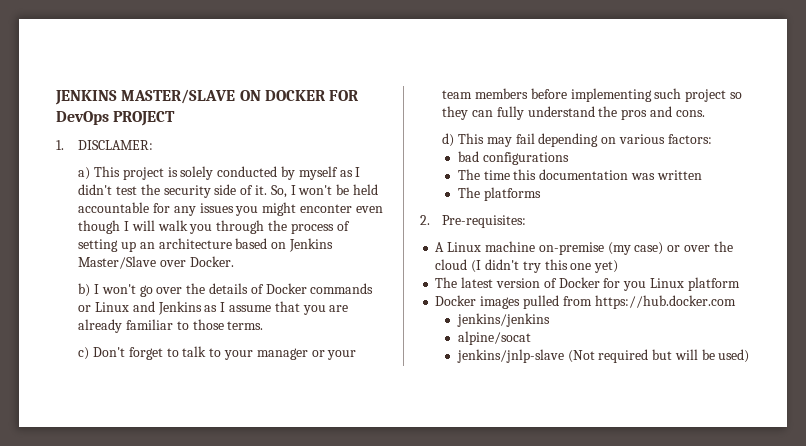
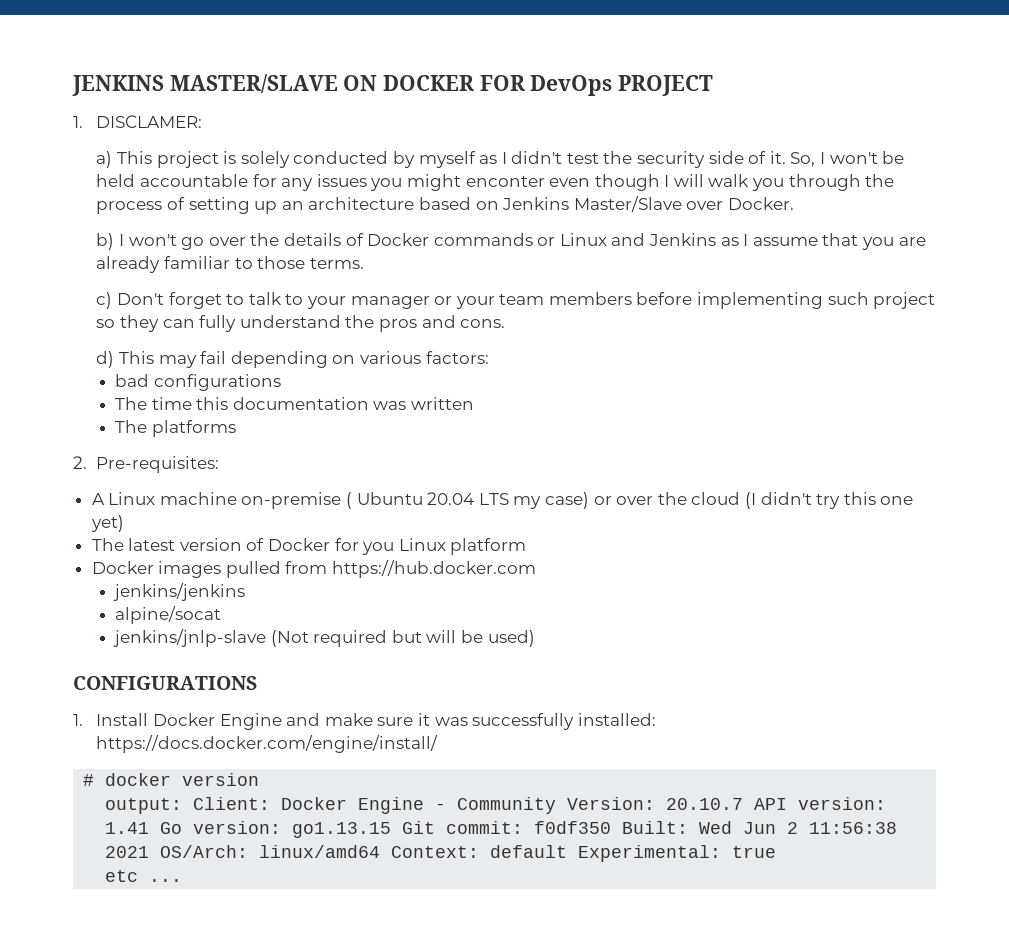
[607,242,631,255] (my -> [346,492,542,509] ( Ubuntu 20.04 LTS my
(750, 356) none -> [73,676,257,690] [73,713,656,730] [96,735,439,753] [83,773,260,786] [105,797,887,814] [105,821,898,838] [105,845,777,862] [105,870,183,882] // CONFIGURATIONS // 1. Install Docker Engine and make sure it was successfully installed: https://docs.docker.com/engine/install/ // # docker version // output: Client: Docker Engine - Community Version: 20.10.7 API version: 1.41 Go version: go1.13.15 Git commit: f0df350 Built: Wed Jun 2 11:56:38 2021 OS/Arch: linux/amd64 Context: default Experimental: true // etc ...

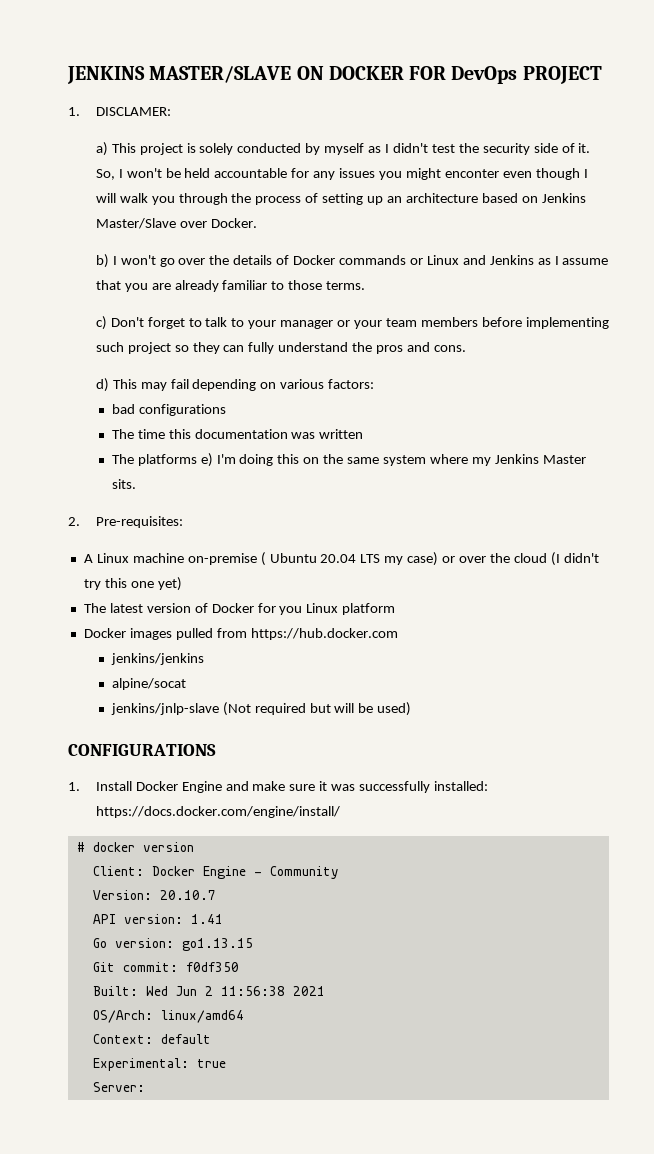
(236, 428) none -> [200,453,586,467] [111,479,136,489] e) I'm doing this on the same system where my Jenkins Master sits.
[105,798,183,814] output: -> (194, 847) none
(557, 805) none -> (339, 872) //
(744, 804) none -> (216, 895) //
(150, 828) none -> (223, 919) //
(392, 830) none -> (253, 944) //
(612, 827) none -> (239, 967) //
(150, 852) none -> (325, 991) //
(381, 851) none -> (244, 1016) //
(568, 851) none -> (211, 1039) //
[105,870,183,882] etc ... -> [92,1082,145,1092] Server:

